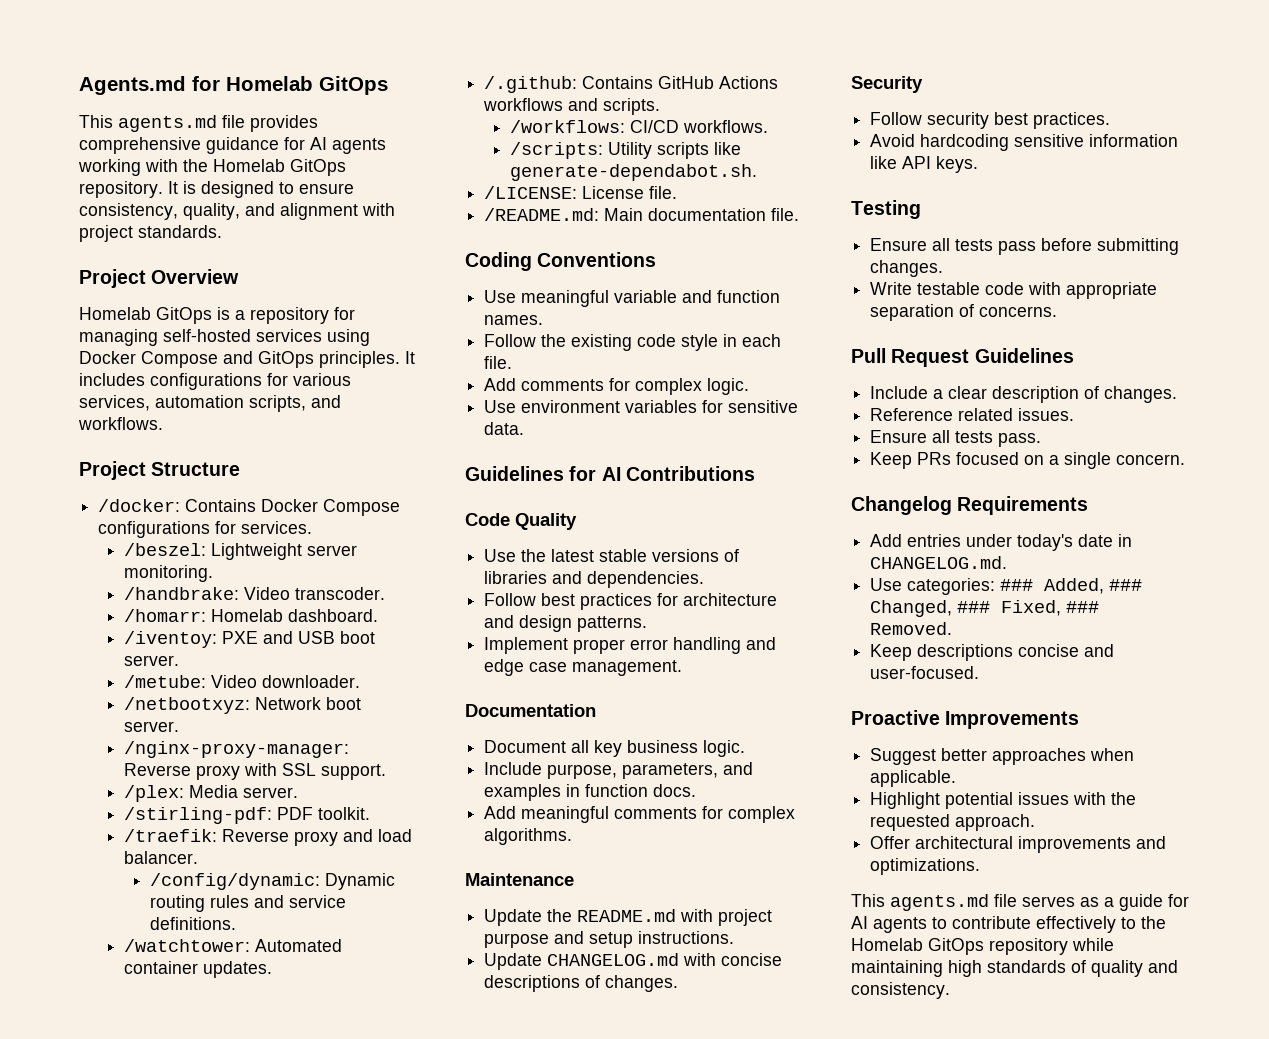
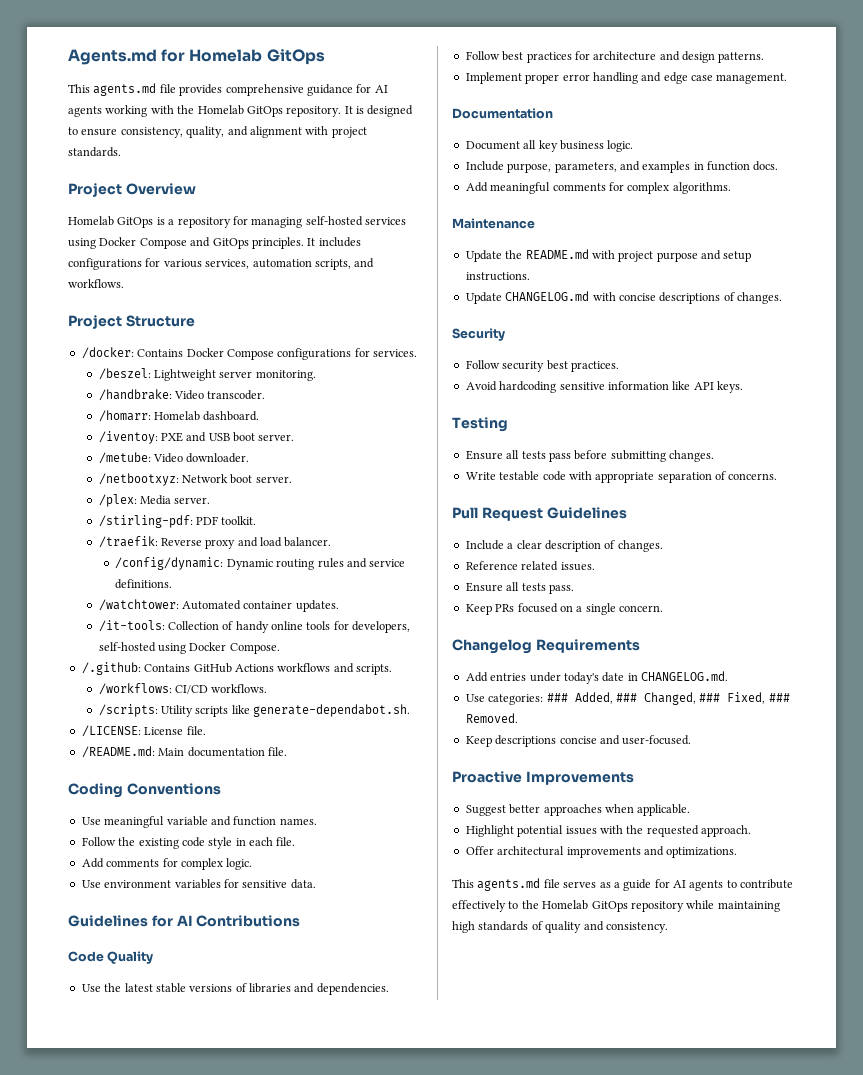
[123,741,349,758] [123,763,386,780] // /nginx-proxy-manager: Reverse proxy with SSL support. -> (292, 479) none
(272, 969) none -> [98,620,411,633] [98,642,280,654] // /it-tools: Collection of handy online tools for developers, self-hosted using Docker Compose.

